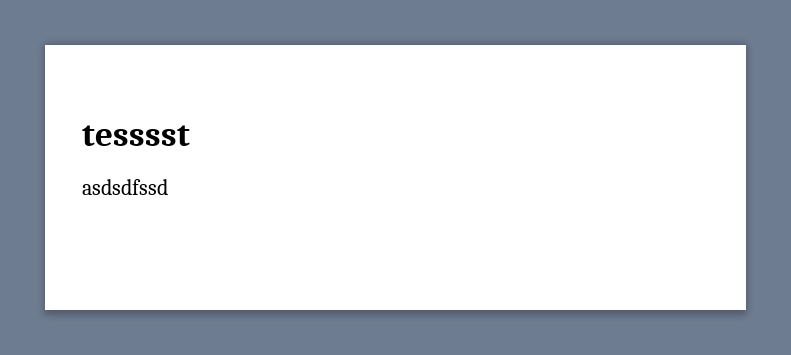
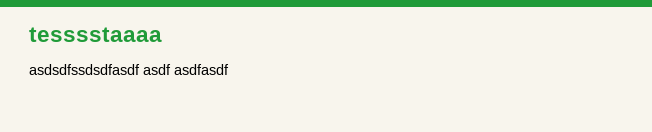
[82,125,190,146] [82,179,168,195] tesssst // asdsdfssd -> [29,27,162,42] [29,64,229,75] tesssstaaaa // asdsdfssdsdfasdf asdf asdfasdf

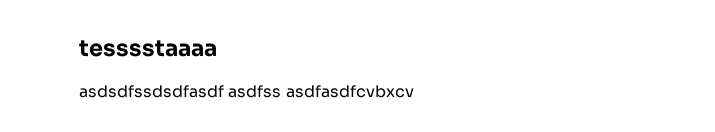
[143,64,229,75] asdf asdfasdf -> [228,85,414,98] asdfss asdfasdfcvbxcv

